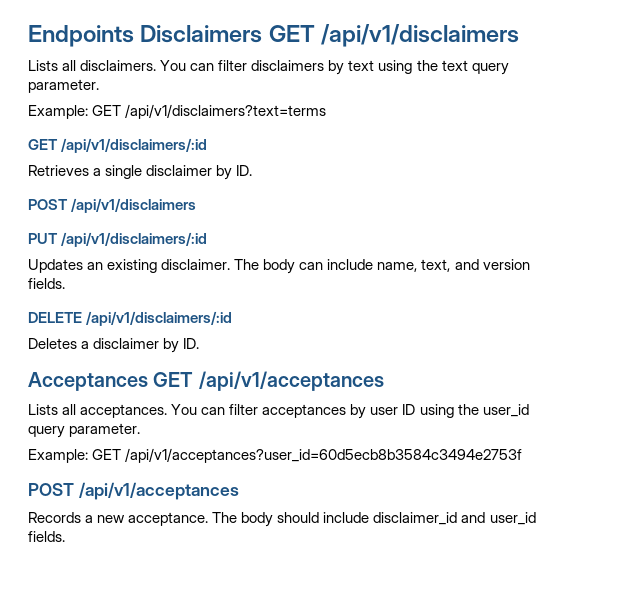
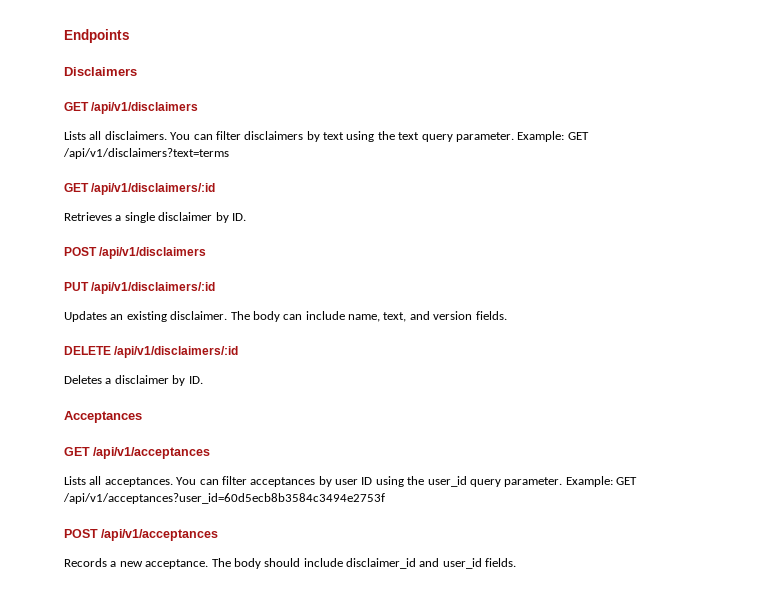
(134, 36) none -> (130, 36) //
(263, 34) none -> (137, 71) //
(99, 86) // -> (514, 137) none
(148, 381) none -> (142, 417) //
(141, 430) // -> (563, 482) none

